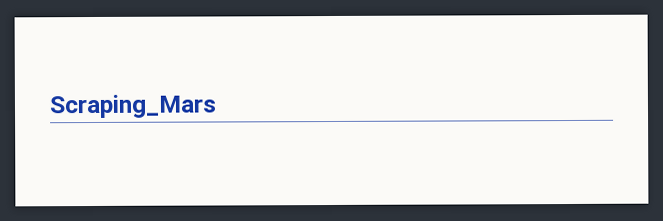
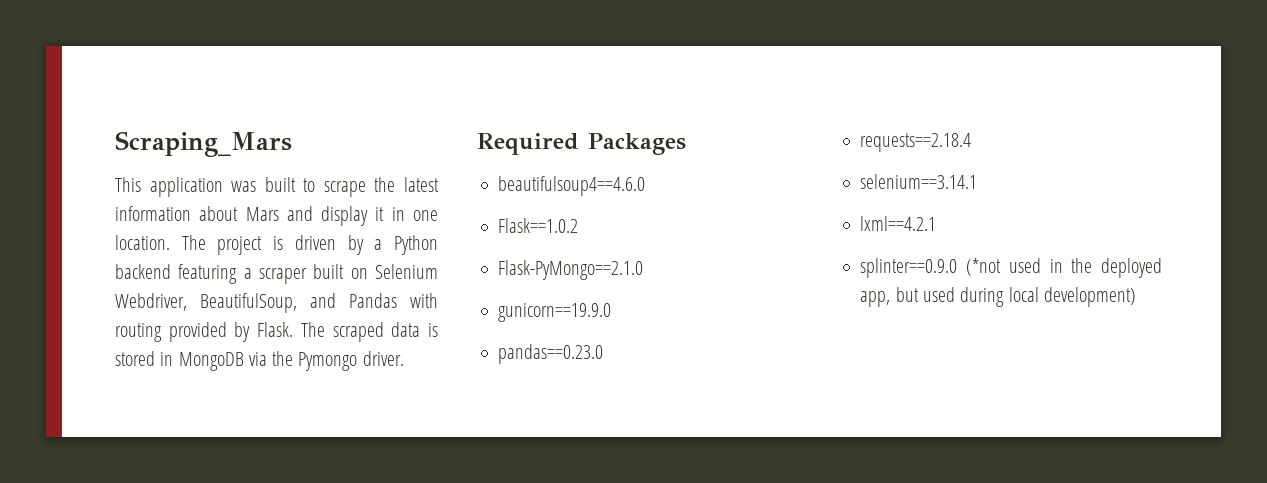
(217, 106) none -> [115,177,439,197] [115,206,438,226] [115,235,438,255] [115,264,438,284] [115,293,438,313] [115,322,438,342] [115,351,404,371] [477,133,686,155] [498,176,646,196] [498,218,579,233] [498,260,644,280] [498,303,612,322] [498,344,604,364] [860,133,972,152] [860,174,978,189] [860,216,937,231] [860,258,1162,278] [860,287,1136,307] // This application was built to scrape the latest information about Mars and display it in one location. The project is driven by a Python backend featuring a scraper built on Selenium Webdriver, BeautifulSoup, and Pandas with routing provided by Flask. The scraped data is stored in MongoDB via the Pymongo driver. // Required Packages // beautifulsoup4==4.6.0 // Flask==1.0.2 // Flask-PyMongo==2.1.0 // gunicorn==19.9.0 // pandas==0.23.0 // requests==2.18.4 // selenium==3.14.1 // lxml==4.2.1 // splinter==0.9.0 (*not used in the deployed app, but used during local development)

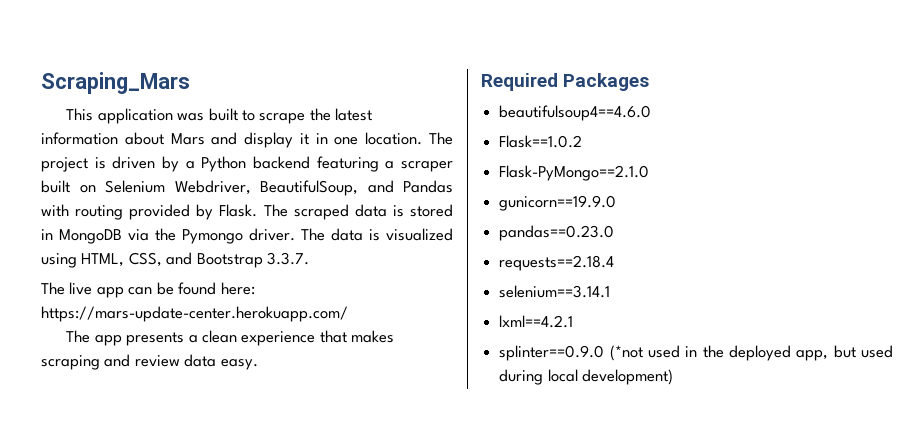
(404, 358) none -> [301,228,453,241] [41,252,310,268] [41,282,255,298] [41,306,348,322] [66,330,395,346] [41,354,258,370] The data is visualized using HTML, CSS, and Bootstrap 3.3.7. // The live app can be found here: https://mars-update-center.herokuapp.com/ // The app presents a clean experience that makes scraping and review data easy.

